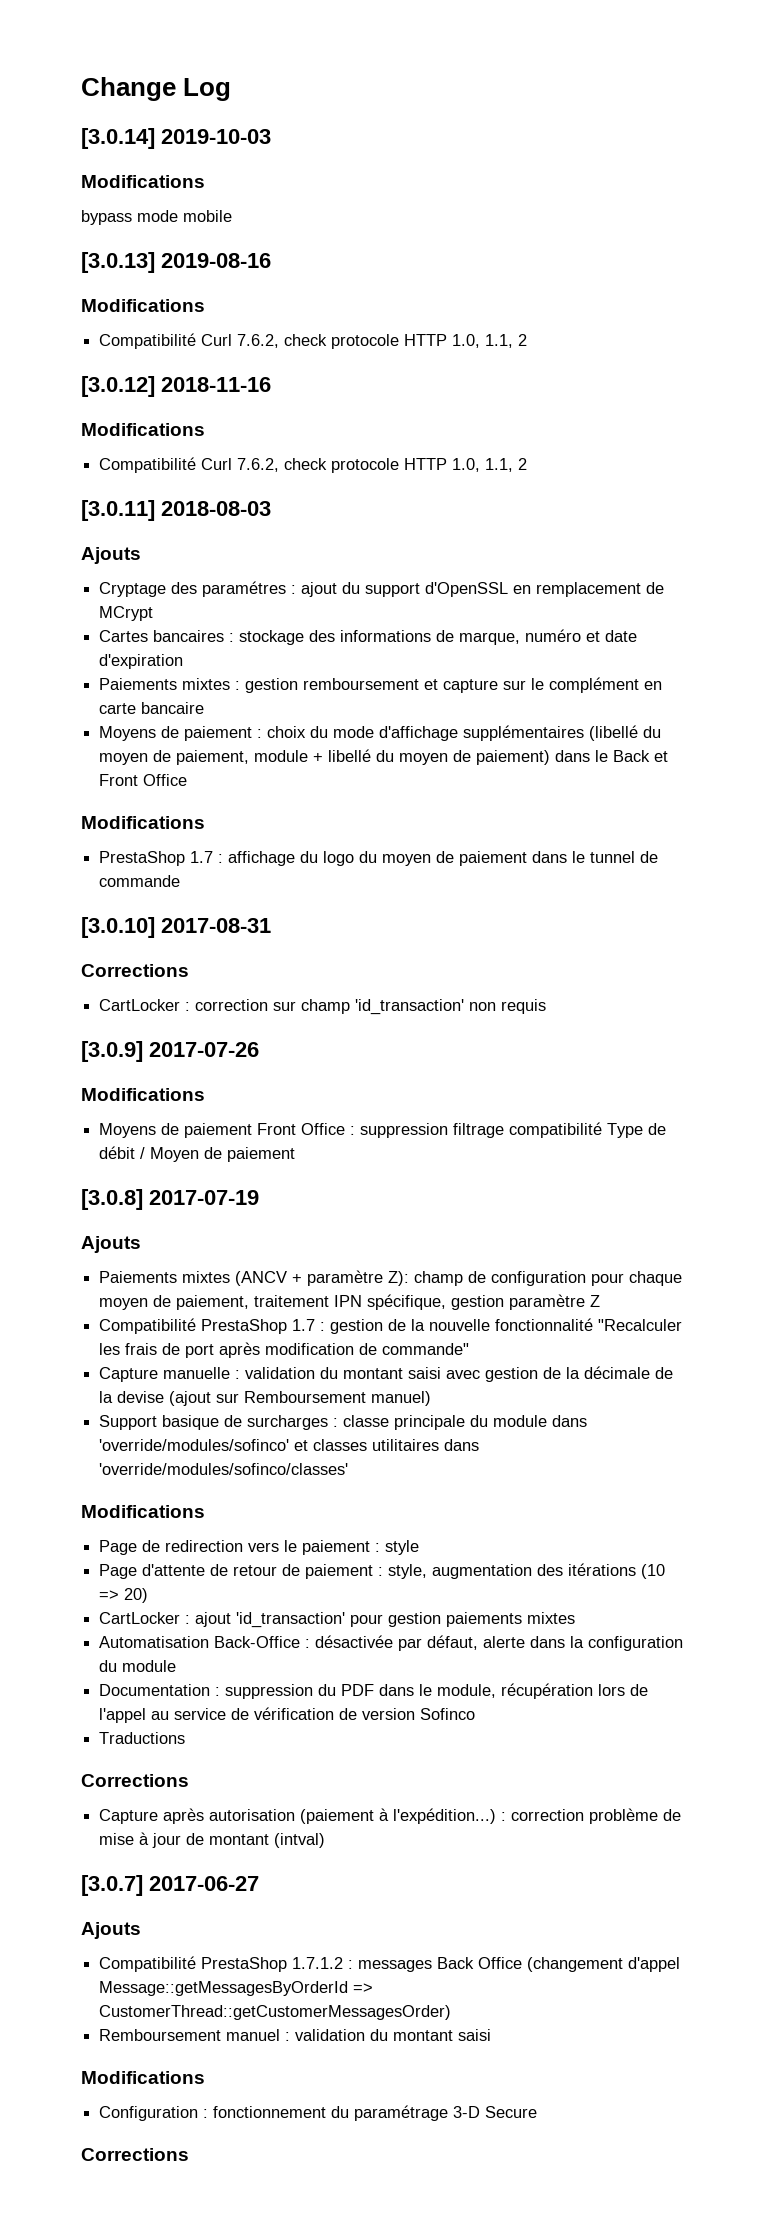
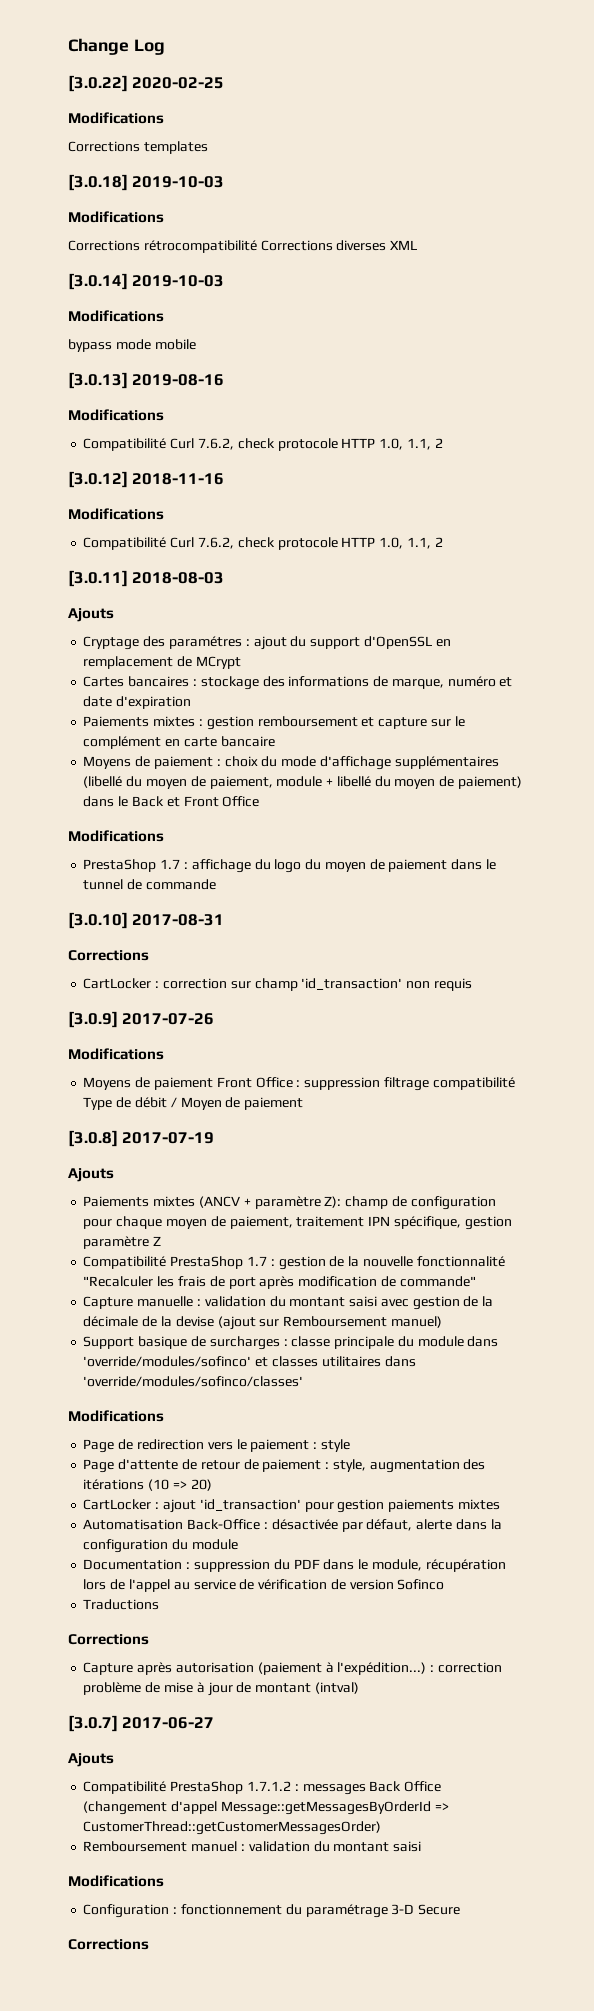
(232, 89) none -> [68,75,225,92] [68,112,164,124] [68,141,208,154] [68,174,225,191] [68,211,164,223] [68,240,418,253] // [3.0.22] 2020-02-25 // Modifications // Corrections templates // [3.0.18] 2019-10-03 // Modifications // Corrections rétrocompatibilité Corrections diverses XML

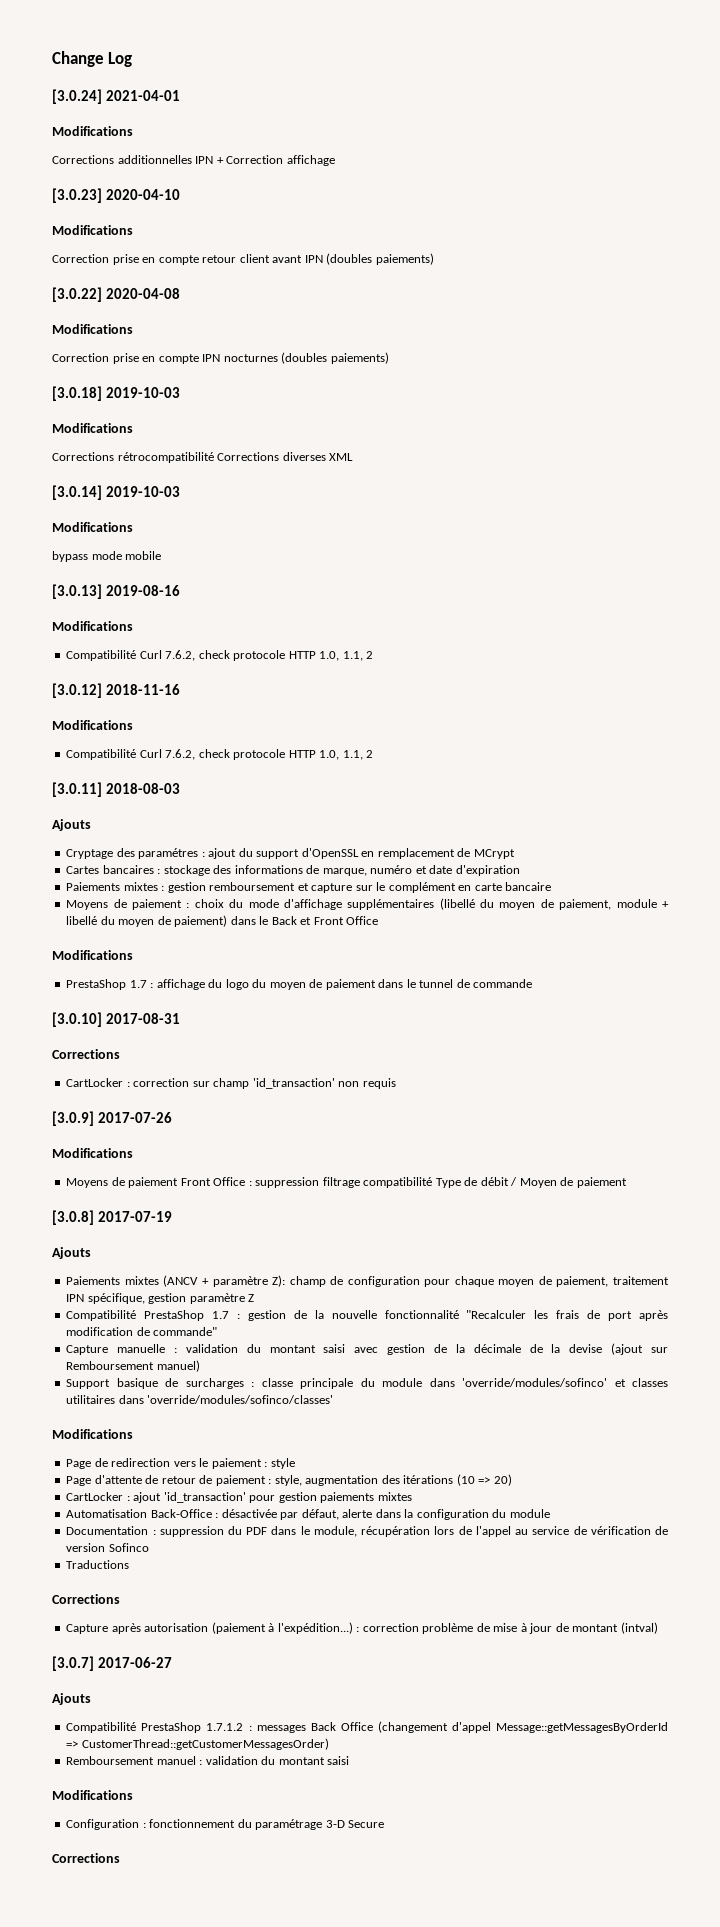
[68,75,225,92] [68,112,164,124] [68,141,208,154] [3.0.22] 2020-02-25 // Modifications // Corrections templates -> [52,89,181,104] [52,126,133,136] [52,155,335,166] [52,188,181,203] [52,225,133,235] [52,253,434,265] [52,287,181,302] [52,324,133,334] [52,352,389,364] [3.0.24] 2021-04-01 // Modifications // Corrections additionnelles IPN + Correction affichage // [3.0.23] 2020-04-10 // Modifications // Correction prise en compte retour client avant IPN (doubles paiements) // [3.0.22] 2020-04-08 // Modifications // Correction prise en compte IPN nocturnes (doubles paiements)

